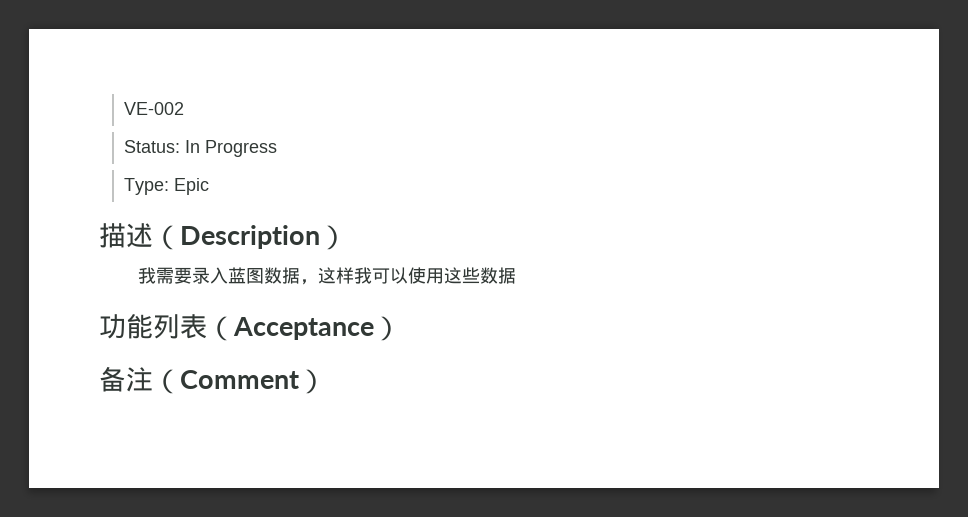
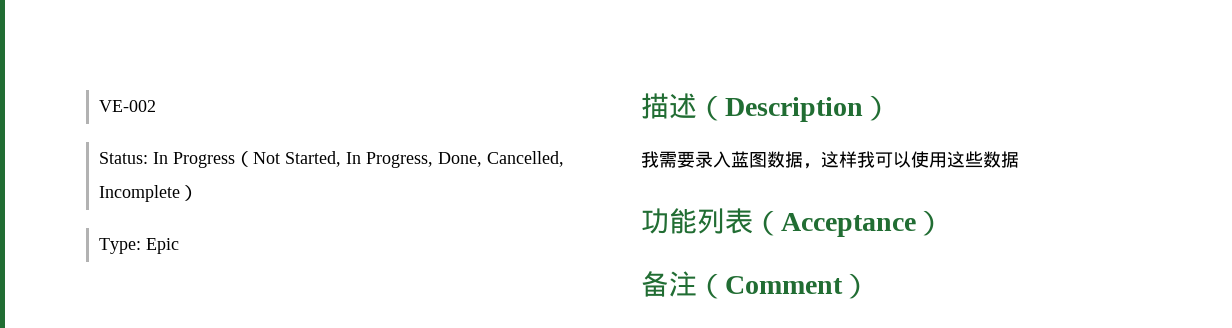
(278, 148) none -> [234,151,564,168] [98,185,198,202] （Not Started, In Progress, Done, Cancelled, Incomplete）

